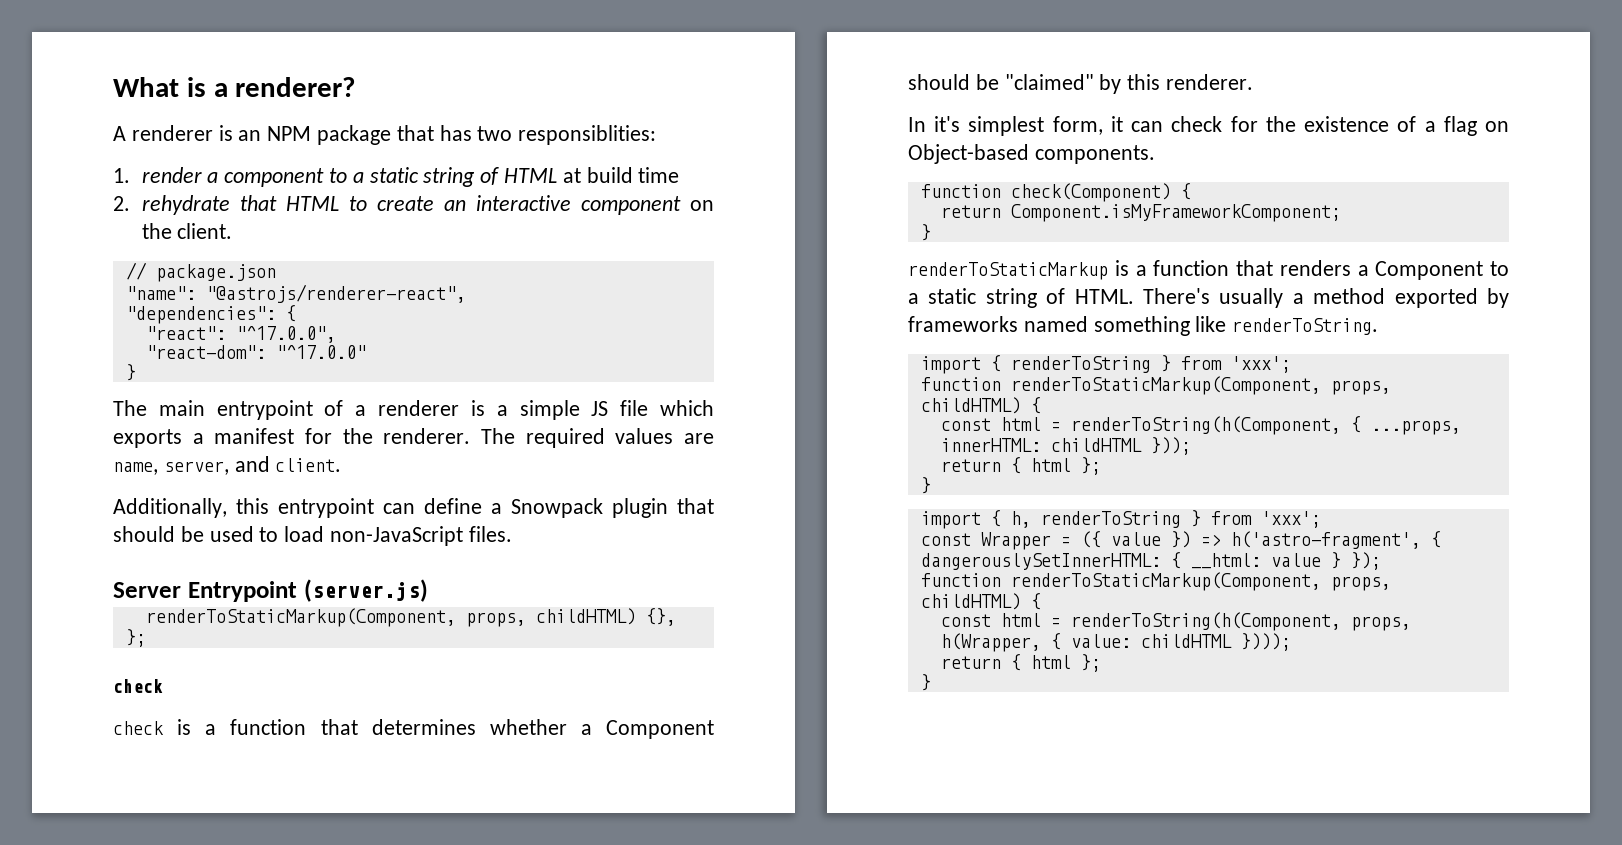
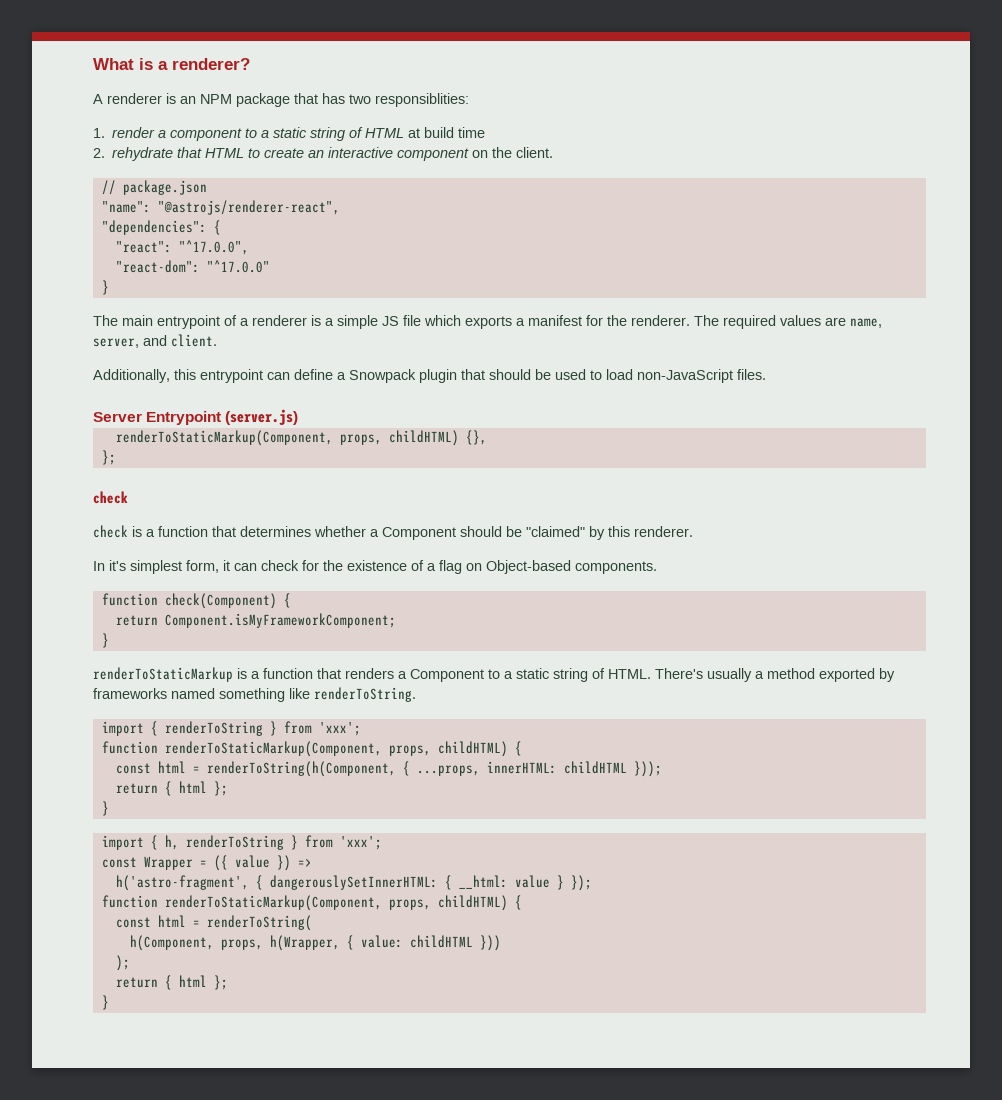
(1221, 540) none -> (312, 862) //
[1070,612,1341,631] renderToString(h(Component, -> [206,915,312,931] [129,935,214,951] renderToString( // h(Component,
[1240,633,1291,651] }))); -> [479,935,501,951] [115,955,130,971] })) // );

